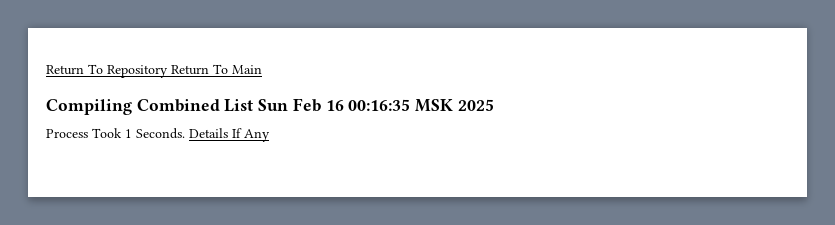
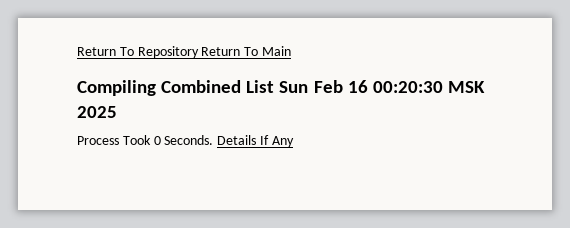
[348,99,411,111] 00:16:35 -> [372,81,443,93] 00:20:30
[125,129,132,138] 1 -> [153,136,161,145] 0

